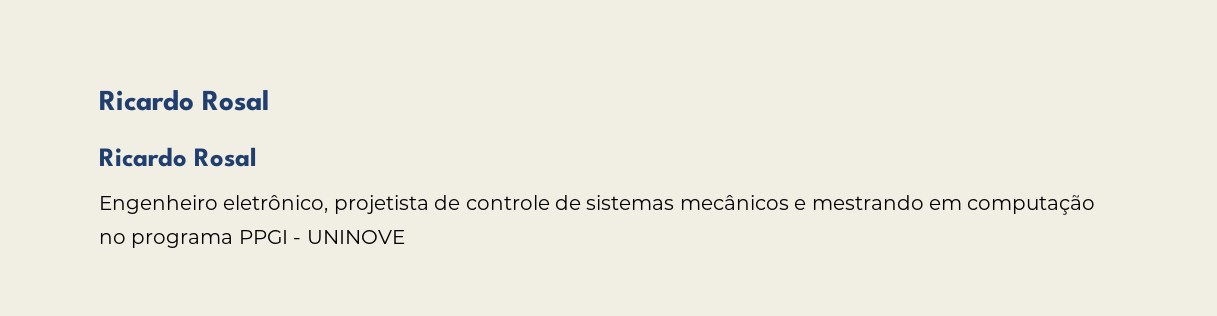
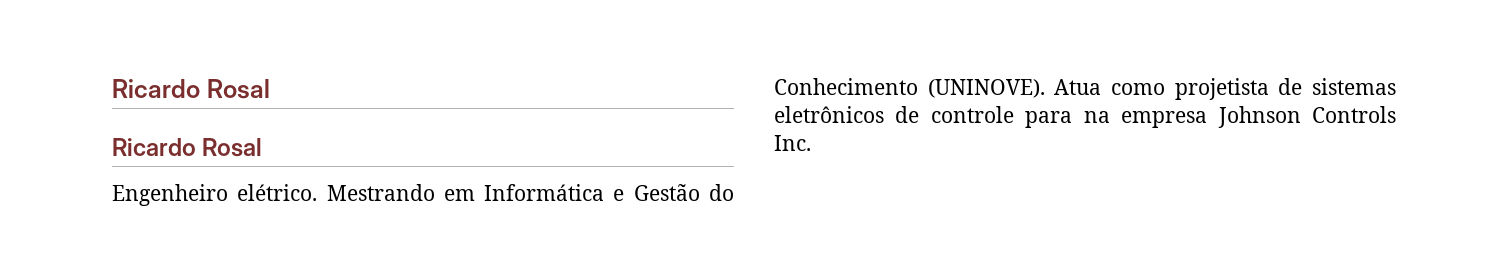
[223,195,1096,215] [99,230,405,248] eletrônico, projetista de controle de sistemas mecânicos e mestrando em computação no programa PPGI - UNINOVE -> [237,184,734,201] [774,78,1396,100] [774,106,1396,128] [774,135,811,151] elétrico. Mestrando em Informática e Gestão do Conhecimento (UNINOVE). Atua como projetista de sistemas eletrônicos de controle para na empresa Johnson Controls Inc.

